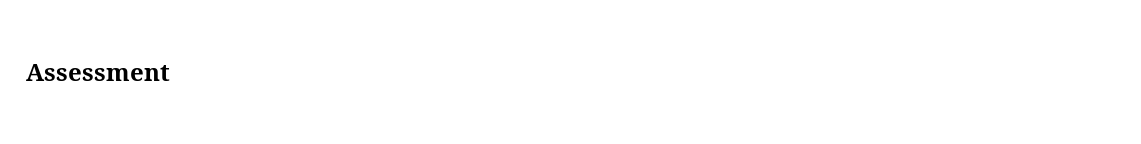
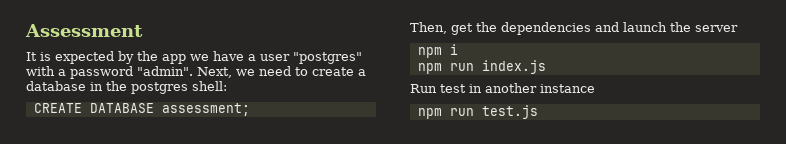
(170, 72) none -> [26,51,362,64] [26,66,366,79] [26,81,227,94] [33,103,250,116] [410,22,738,35] [417,44,458,58] [417,60,546,74] [410,83,595,93] [417,105,538,119] // It is expected by the app we have a user "postgres" with a password "admin". Next, we need to create a database in the postgres shell: // CREATE DATABASE assessment; // Then, get the dependencies and launch the server // npm i // npm run index.js // Run test in another instance // npm run test.js

